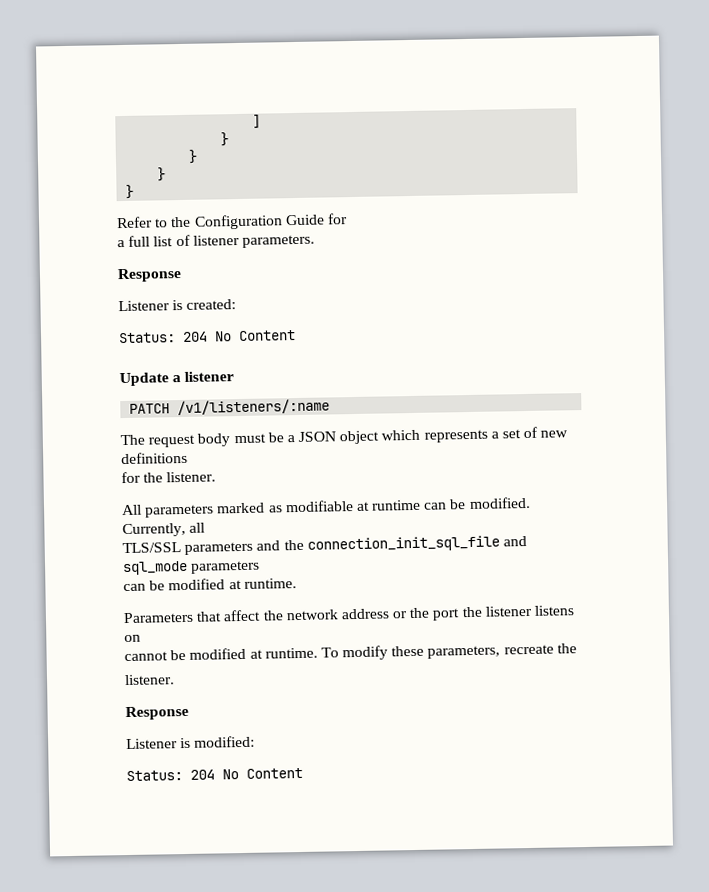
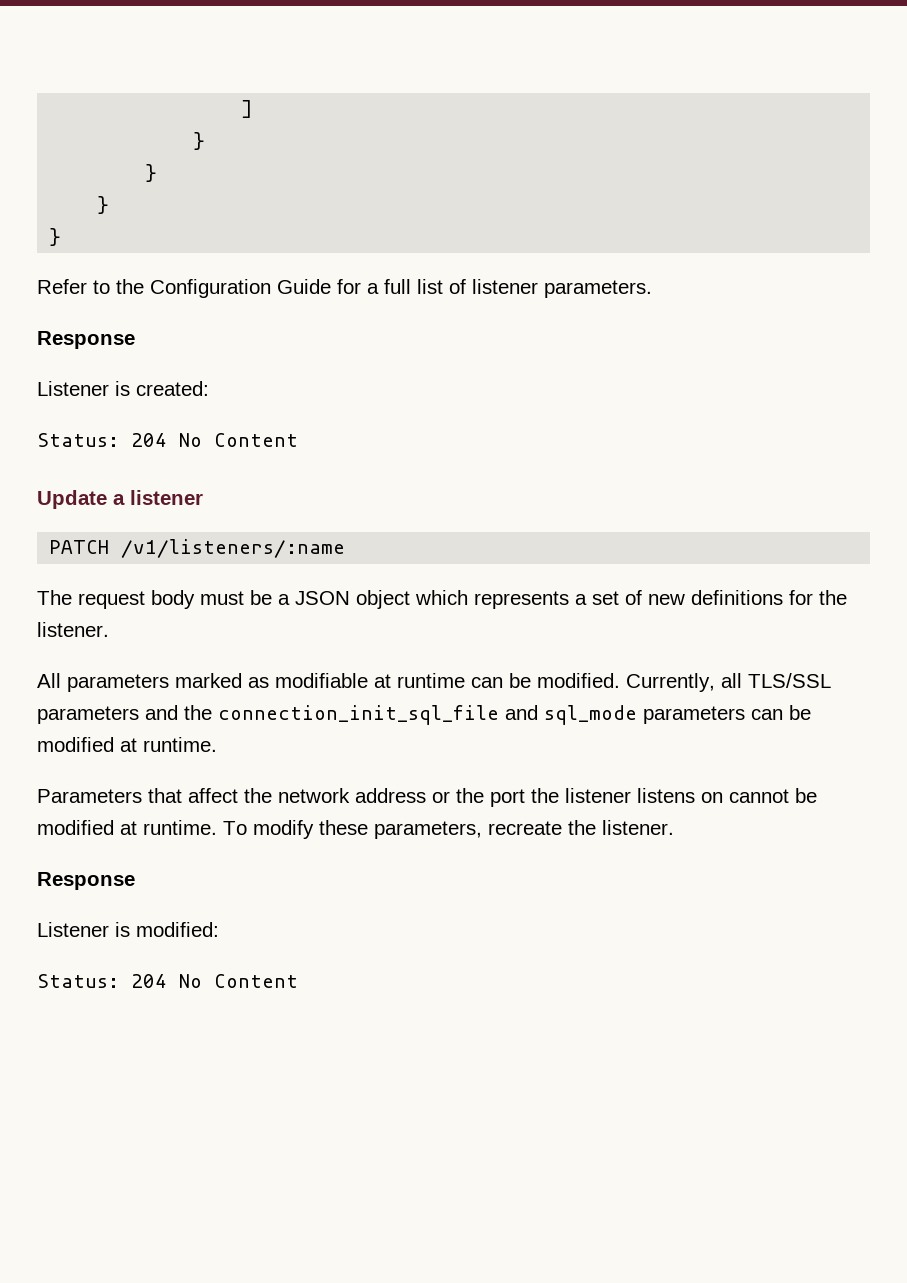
(348, 219) // -> (361, 286) none
(188, 458) // -> (783, 597) none
(206, 527) // -> (742, 680) none
(261, 567) // -> (745, 715) none
(141, 638) // -> (723, 797) none
(577, 648) // -> (596, 827) none

